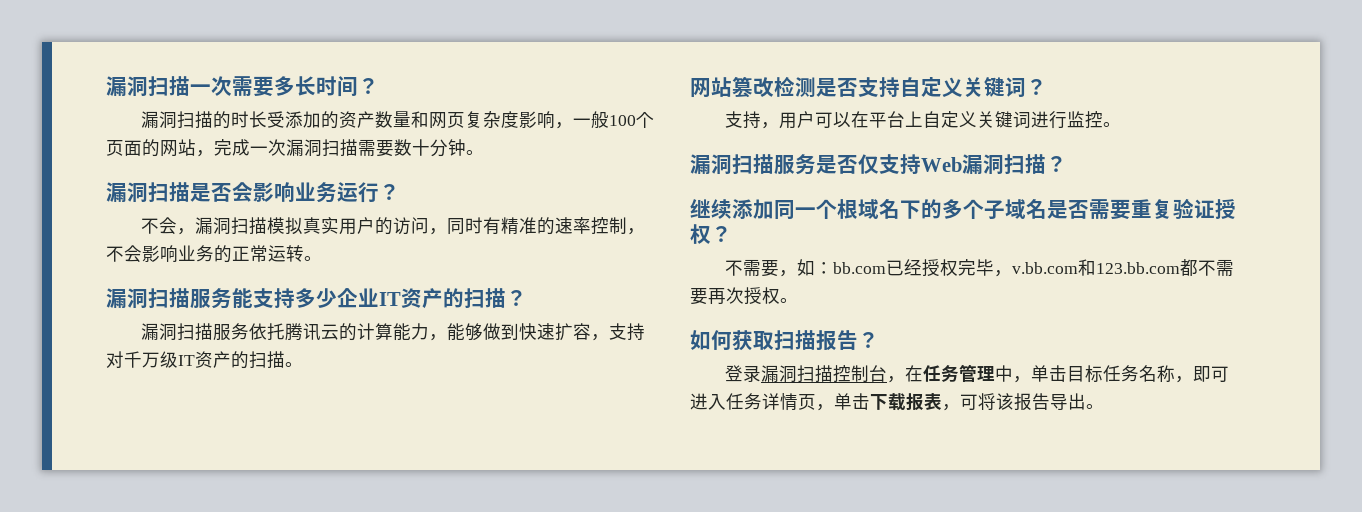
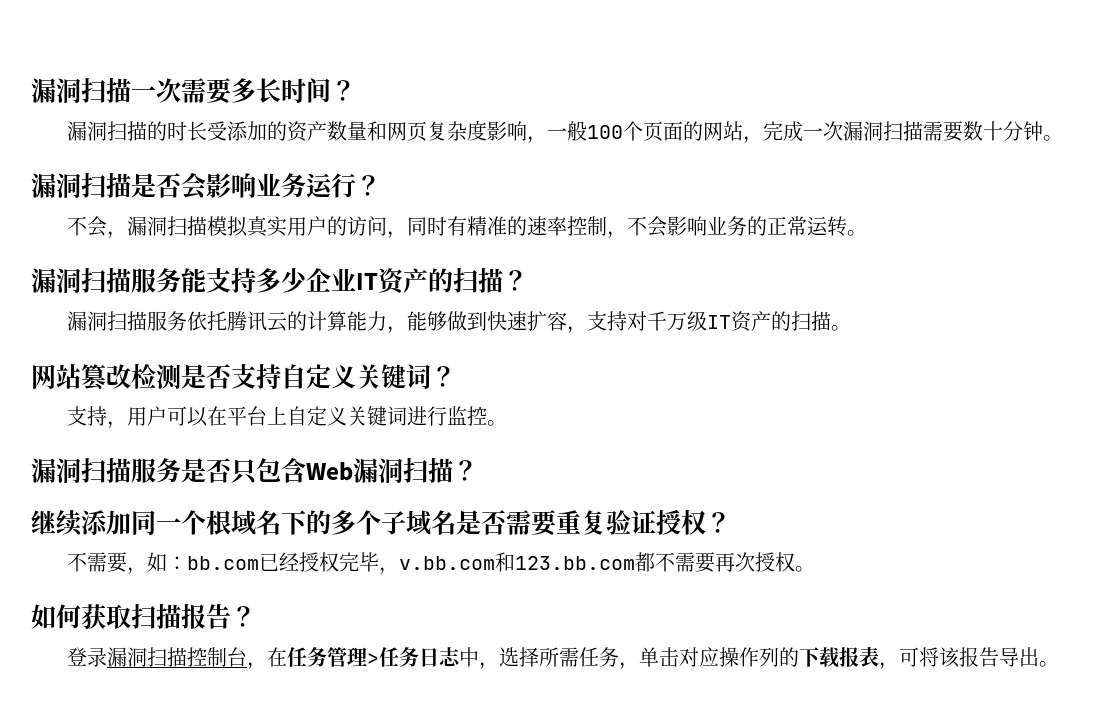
[858,154,921,175] 仅支持 -> [231,458,306,484] 只包含
[994,365,1229,383] [690,393,870,411] 中，单击目标任务名称，即可进入任务详情页，单击 -> [367,647,800,670] >任务日志中，选择所需任务，单击对应操作列的

